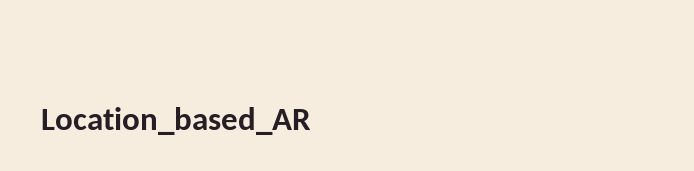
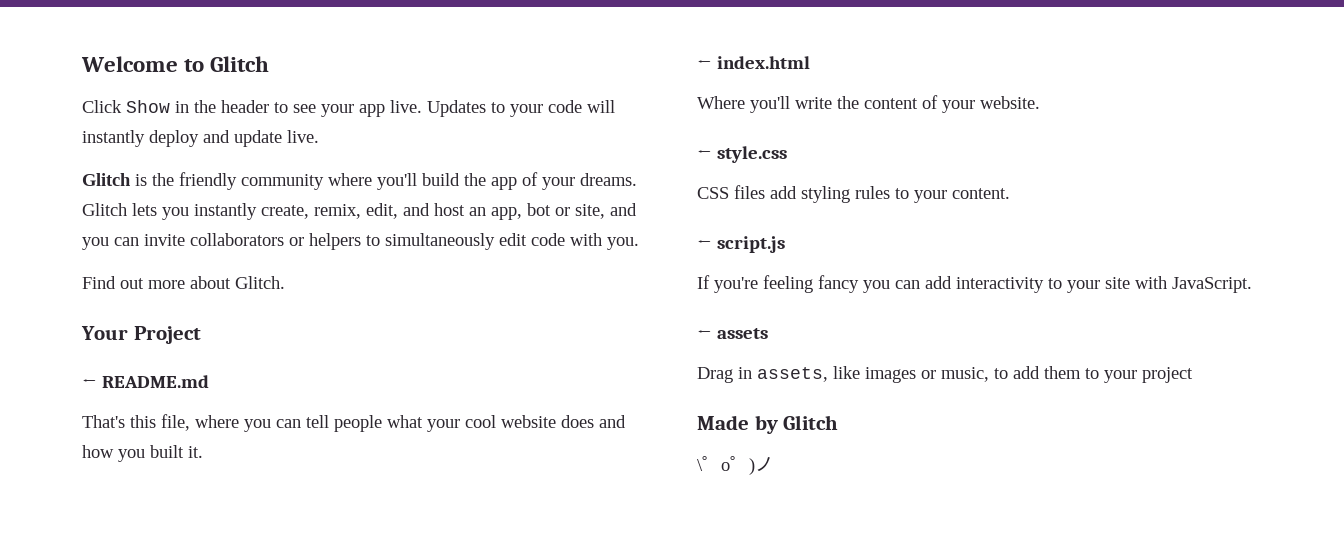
[41,107,311,135] Location_based_AR -> [81,56,270,72] [82,100,615,117] [82,130,319,147] [82,172,637,190] [82,203,637,220] [82,233,639,250] [82,276,285,289] [81,326,201,344] [82,375,210,388] [82,414,626,432] [82,445,203,462] [697,56,811,69] [697,95,1040,113] [697,146,788,163] [697,185,1010,203] [697,236,786,253] [697,275,1252,293] [697,328,769,339] [697,366,1193,383] [697,415,839,434] [697,456,774,475] Welcome to Glitch // Click Show in the header to see your app live. Updates to your code will instantly deploy and update live. // Glitch is the friendly community where you'll build the app of your dreams. Glitch lets you instantly create, remix, edit, and host an app, bot or site, and you can invite collaborators or helpers to simultaneously edit code with you. // Find out more about Glitch. // Your Project // ← README.md // That's this file, where you can tell people what your cool website does and how you built it. // ← index.html // Where you'll write the content of your website. // ← style.css // CSS files add styling rules to your content. // ← script.js // If you're feeling fancy you can add interactivity to your site with JavaScript. // ← assets // Drag in assets, like images or music, to add them to your project // Made by Glitch // \゜o゜)ノ

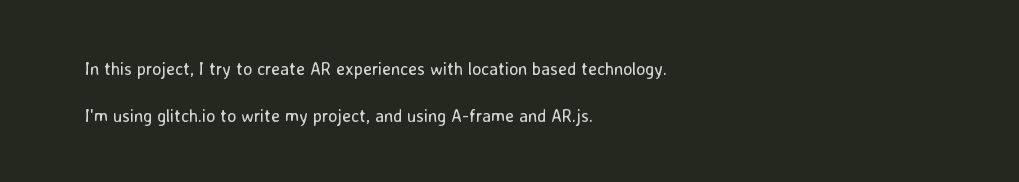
[81,56,270,72] [82,100,615,117] [82,130,319,147] [82,172,637,190] [82,203,637,220] [82,233,639,250] [82,276,285,289] [81,326,201,344] [82,375,210,388] [82,414,626,432] [82,445,203,462] [697,56,811,69] [697,95,1040,113] [697,146,788,163] [697,185,1010,203] [697,236,786,253] [697,275,1252,293] [697,328,769,339] [697,366,1193,383] [697,415,839,434] [697,456,774,475] Welcome to Glitch // Click Show in the header to see your app live. Updates to your code will instantly deploy and update live. // Glitch is the friendly community where you'll build the app of your dreams. Glitch lets you instantly create, remix, edit, and host an app, bot or site, and you can invite collaborators or helpers to simultaneously edit code with you. // Find out more about Glitch. // Your Project // ← README.md // That's this file, where you can tell people what your cool website does and how you built it. // ← index.html // Where you'll write the content of your website. // ← style.css // CSS files add styling rules to your content. // ← script.js // If you're feeling fancy you can add interactivity to your site with JavaScript. // ← assets // Drag in assets, like images or music, to add them to your project // Made by Glitch // \゜o゜)ノ -> [85,61,667,79] [85,108,593,126] In this project, I try to create AR experiences with location based technology. // I'm using glitch.io to write my project, and using A-frame and AR.js.

